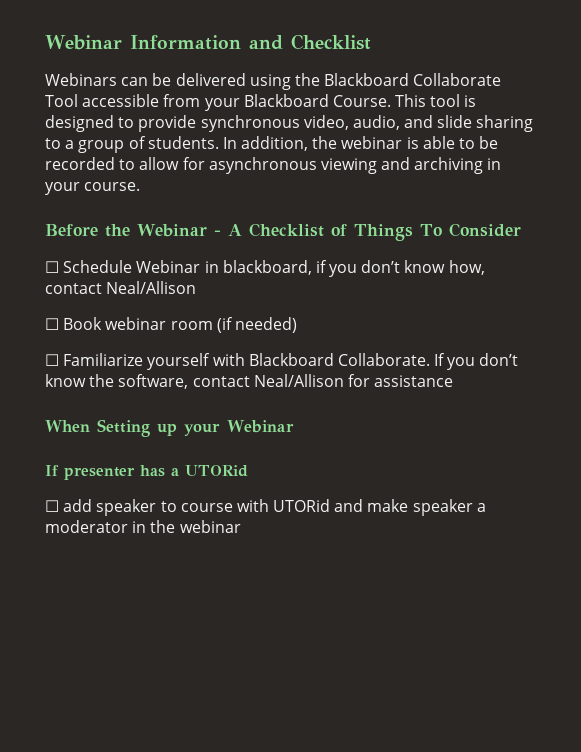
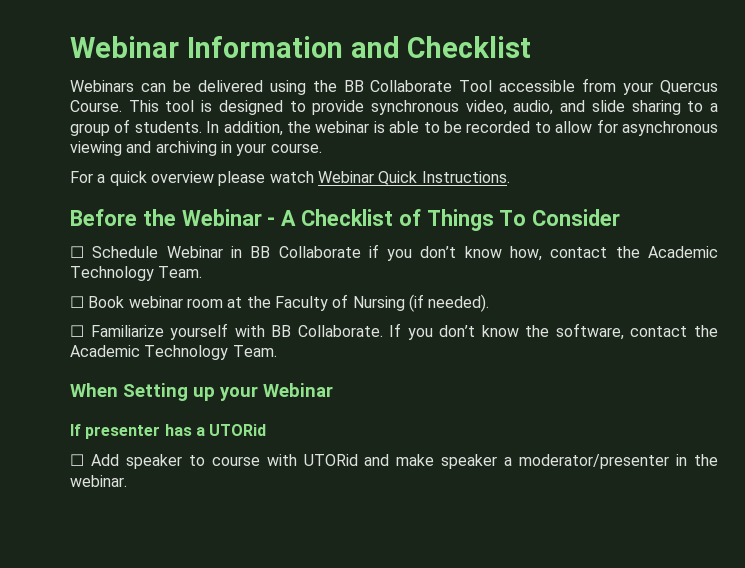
[324,73,410,86] Blackboard -> [343,80,364,92] BB
[243,94,329,107] Blackboard -> [659,80,718,94] Quercus
(141, 186) none -> [70,171,510,186] // For a quick overview please watch Webinar Quick Instructions.
[222,260,312,275] blackboard, -> [250,246,361,258] BB Collaborate
[106,281,197,294] Neal/Allison -> [615,246,718,258] [70,266,203,281] the Academic Technology Team.
[216,317,297,333] (if needed) -> [227,294,490,312] at the Faculty of Nursing (if needed).
[248,353,334,366] Blackboard -> [271,325,292,337] BB
[253,374,454,387] Neal/Allison for assistance -> [694,325,719,337] [70,345,277,360] the Academic Technology Team.
[63,499,93,512] add -> [90,454,119,466] Add
[45,520,128,533] moderator -> [519,454,670,469] moderator/presenter
[179,520,241,533] webinar -> [70,475,127,487] webinar.

